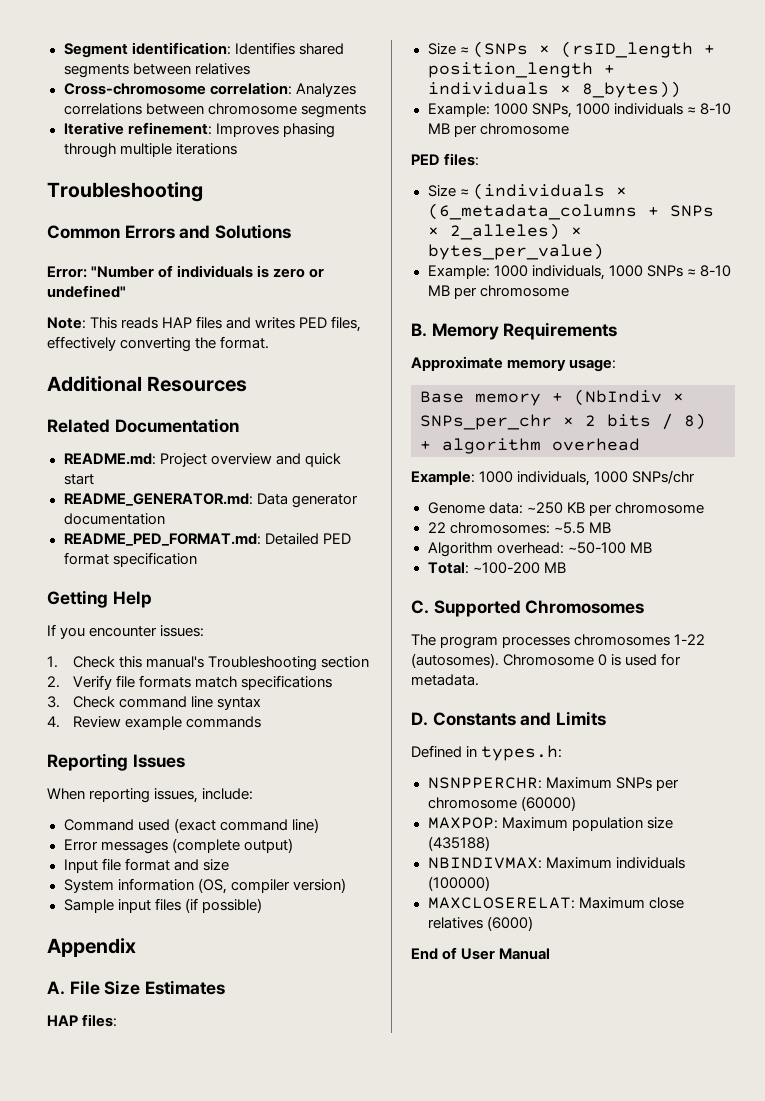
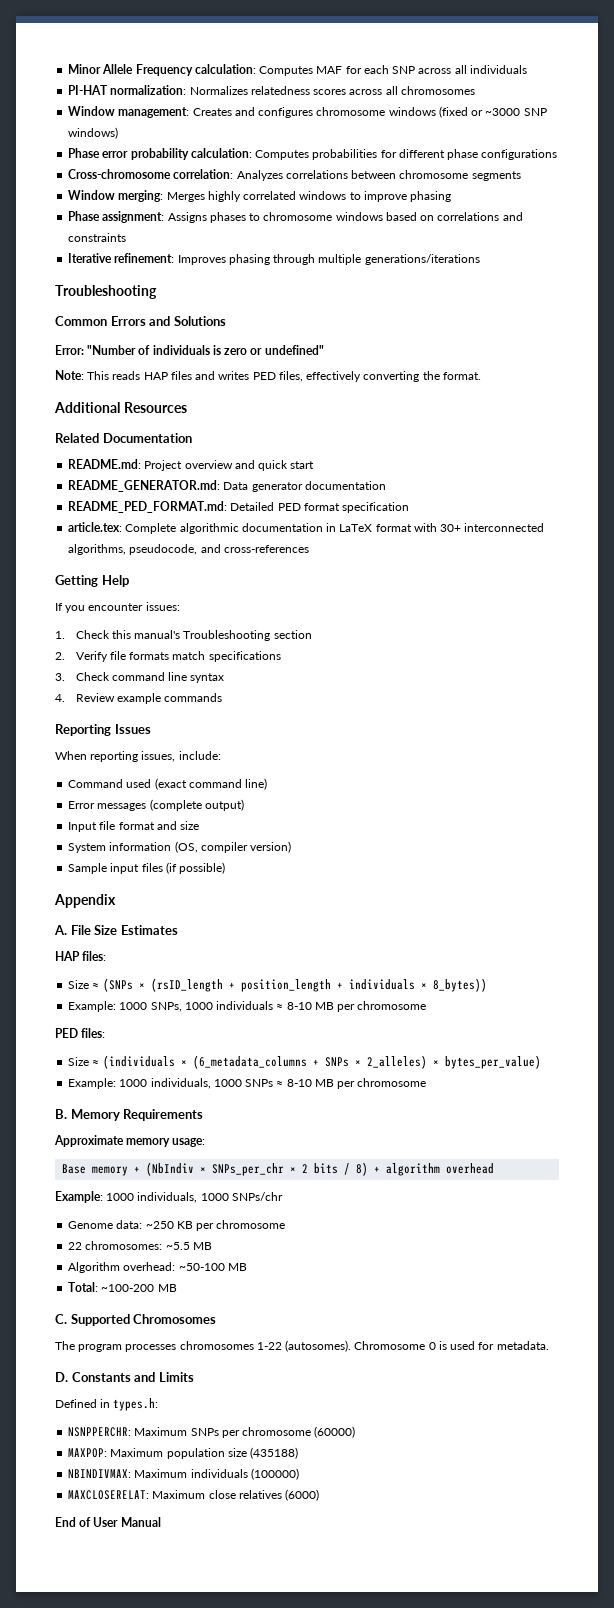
[63,42,344,58] [63,63,250,78] Segment identification: Identifies shared segments between relatives -> [68,64,527,76] [68,85,475,95] [68,106,547,118] [68,127,119,139] [68,148,558,160] Minor Allele Frequency calculation: Computes MAF for each SNP across all individuals // PI-HAT normalization: Normalizes relatedness scores across all chromosomes // Window management: Creates and configures chromosome windows (fixed or ~3000 SNP windows) // Phase error probability calculation: Computes probabilities for different phase configurations
(366, 111) none -> [68,190,452,202] [68,211,523,223] [68,233,127,242] // Window merging: Merges highly correlated windows to improve phasing // Phase assignment: Assigns phases to chromosome windows based on correlations and constraints
[175,143,237,155] iterations -> [364,254,480,265] generations/iterations
(197, 559) none -> [68,522,545,534] [68,544,309,555] // article.tex: Complete algorithmic documentation in LaTeX format with 30+ interconnected algorithms, pseudocode, and cross-references

